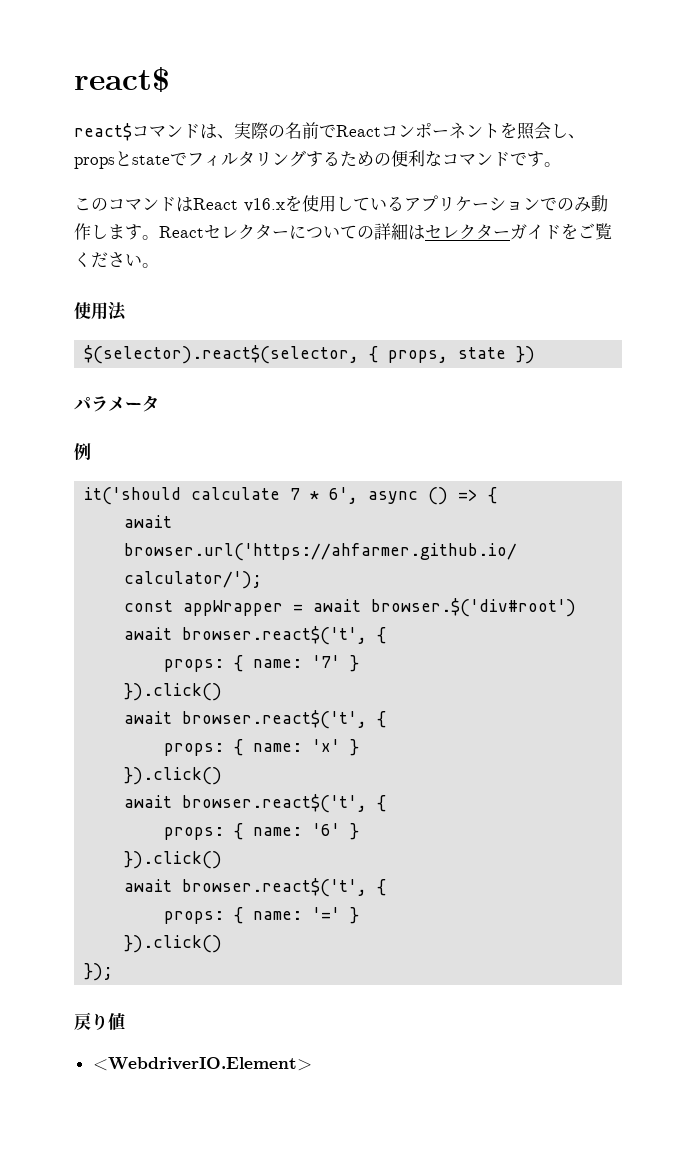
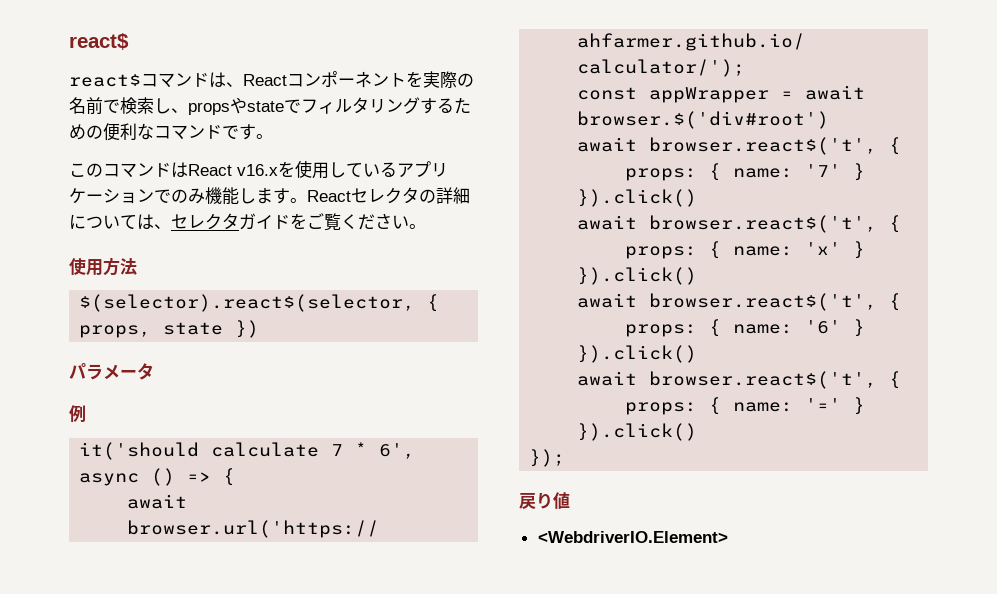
[234,122,336,139] 実際の名前で -> (243, 84) none
[517,122,551,140] 照会 -> [423,71,474,89] [69,97,154,115] 実際の名前で検索
[115,151,132,166] と -> [230,97,247,114] や
[591,195,608,212] [74,223,91,240] 動作 -> [205,187,239,205] 機能
[272,230,289,238] ー -> [419,187,470,204] の詳細
[357,223,510,240] の詳細はセレクター -> [137,213,239,230] は、セレクタ
(108, 311) none -> [103,257,120,276] 方

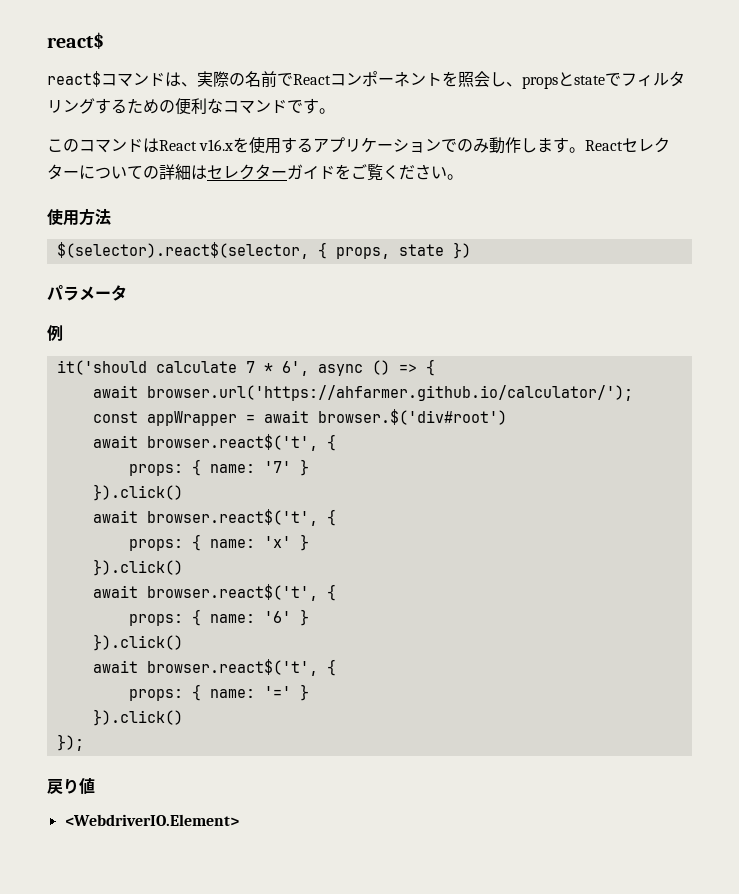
(243, 84) none -> [197,71,293,88] 実際の名前で
[423,71,474,89] [69,97,154,115] 実際の名前で検索 -> [458,71,490,87] 照会
[230,97,247,114] や -> [558,72,574,86] と
[329,162,380,178] してい -> [281,137,298,153] す
[205,187,239,205] 機能 -> [489,137,522,154] 動作
[419,187,470,204] の詳細 -> [63,170,79,178] ー
[137,213,239,230] は、セレクタ -> [143,164,287,180] の詳細はセレクター

